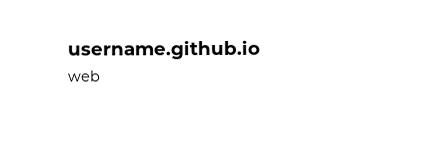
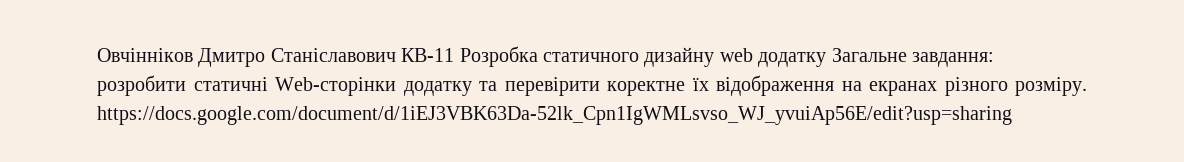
[67,39,260,60] [67,70,101,82] username.github.io // web -> [97,46,994,67] [97,75,1087,96] [97,106,1012,125] Овчінніков Дмитро Станіславович КВ-11 Розробка статичного дизайну web додатку Загальне завдання: розробити статичні Web-сторінки додатку та перевірити коректне їх відображення на екранах різного розміру. https://docs.google.com/document/d/1iEJ3VBK63Da-52lk_Cpn1IgWMLsvso_WJ_yvuiAp56E/edit?usp=sharing

